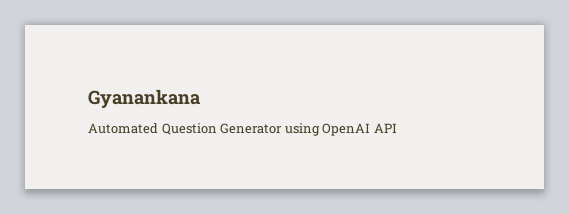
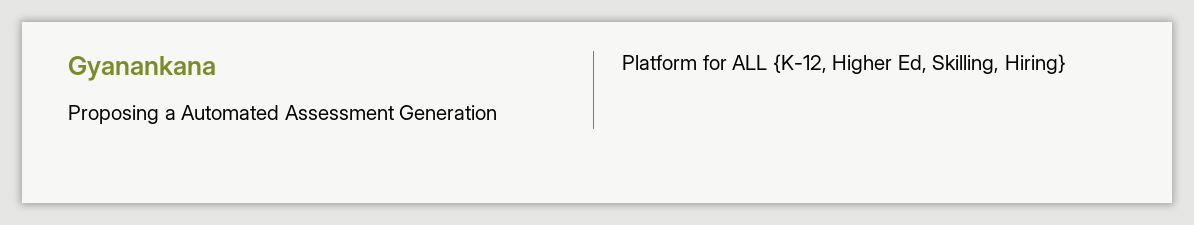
[88,123,397,136] Automated Question Generator using OpenAI API -> [68,105,498,124] [622,54,1066,74] Proposing a Automated Assessment Generation Platform for ALL {K-12, Higher Ed, Skilling, Hiring}

